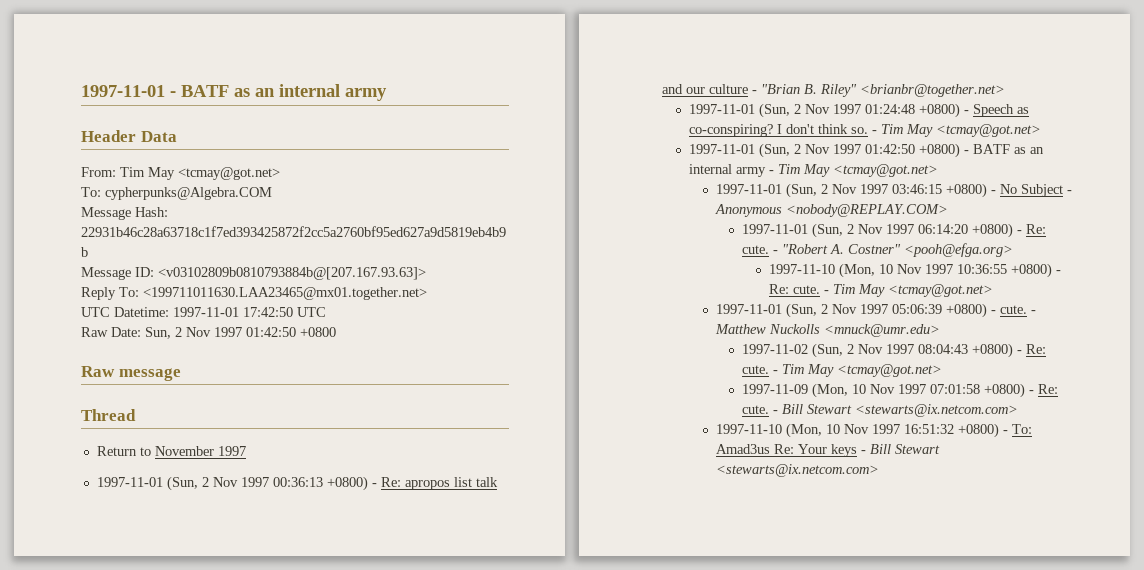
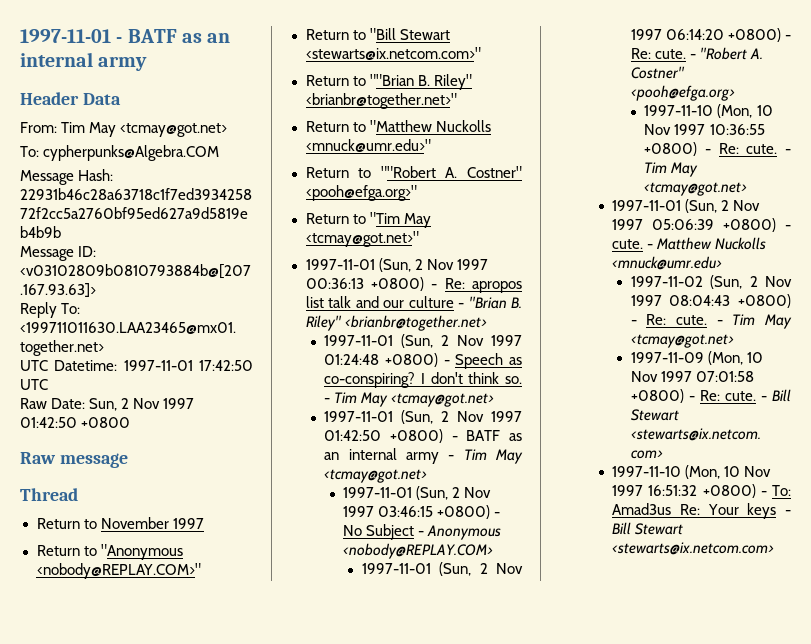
(246, 451) none -> [36,544,183,560] [36,563,202,579] [305,28,450,40] [305,47,481,60] [305,74,472,90] [305,93,457,109] [305,120,491,132] [305,139,431,152] [305,166,522,178] [305,185,417,201] [305,212,431,228] [305,231,419,247] // Return to "Anonymous <nobody@REPLAY.COM>" // Return to "Bill Stewart <stewarts@ix.netcom.com>" // Return to ""Brian B. Riley" <brianbr@together.net>" // Return to "Matthew Nuckolls <mnuck@umr.edu>" // Return to ""Robert A. Costner" <pooh@efga.org>" // Return to "Tim May <tcmay@got.net>"

